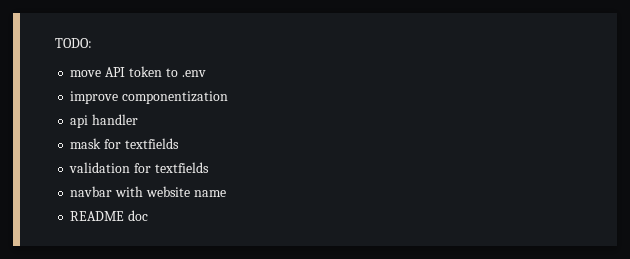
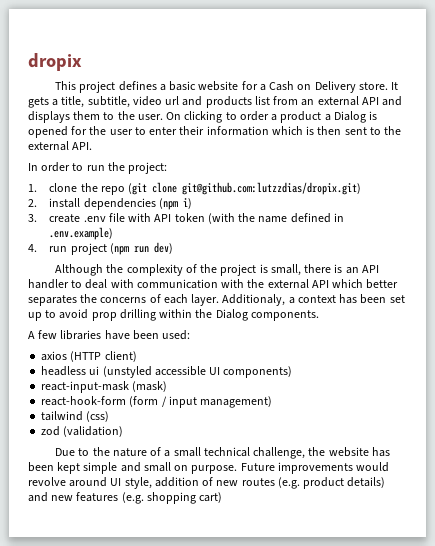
[55,38,92,48] [70,66,206,77] [70,91,229,104] [70,114,139,128] [70,138,179,149] [69,162,209,173] [70,186,226,197] [70,210,149,221] TODO: // move API token to .env // improve componentization // api handler // mask for textfields // validation for textfields // navbar with website name // README doc -> [28,53,82,71] [55,81,399,93] [28,96,403,108] [28,111,378,123] [28,126,402,138] [28,141,93,151] [28,162,168,174] [28,182,362,195] [28,198,192,210] [28,213,344,224] [49,227,114,240] [28,242,173,255] [55,264,379,276] [28,279,399,289] [28,294,405,306] [28,309,319,321] [28,330,191,340] [41,351,137,362] [41,366,293,378] [41,381,168,393] [41,396,273,408] [41,411,110,422] [41,426,124,437] [55,447,390,459] [28,462,390,474] [28,477,386,489] [28,492,223,504] dropix // This project defines a basic website for a Cash on Delivery store. It gets a title, subtitle, video url and products list from an external API and displays them to the user. On clicking to order a product a Dialog is opened for the user to enter their information which is then sent to the external API. // In order to run the project: // 1. clone the repo (git clone git@github.com:lutzzdias/dropix.git) // 2. install dependencies (npm i) // 3. create .env file with API token (with the name defined in .env.example) // 4. run project (npm run dev) // Although the complexity of the project is small, there is an API handler to deal with communication with the external API which better separates the concerns of each layer. Additionaly, a context has been set up to avoid prop drilling within the Dialog components. // A few libraries have been used: // axios (HTTP client) // headless ui (unstyled accessible UI components) // react-input-mask (mask) // react-hook-form (form / input management) // tailwind (css) // zod (validation) // Due to the nature of a small technical challenge, the website has been kept simple and small on purpose. Future improvements would revolve around UI style, addition of new routes (e.g. product details) and new features (e.g. shopping cart)

